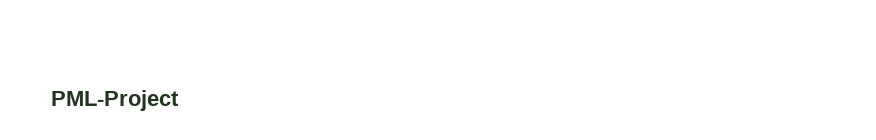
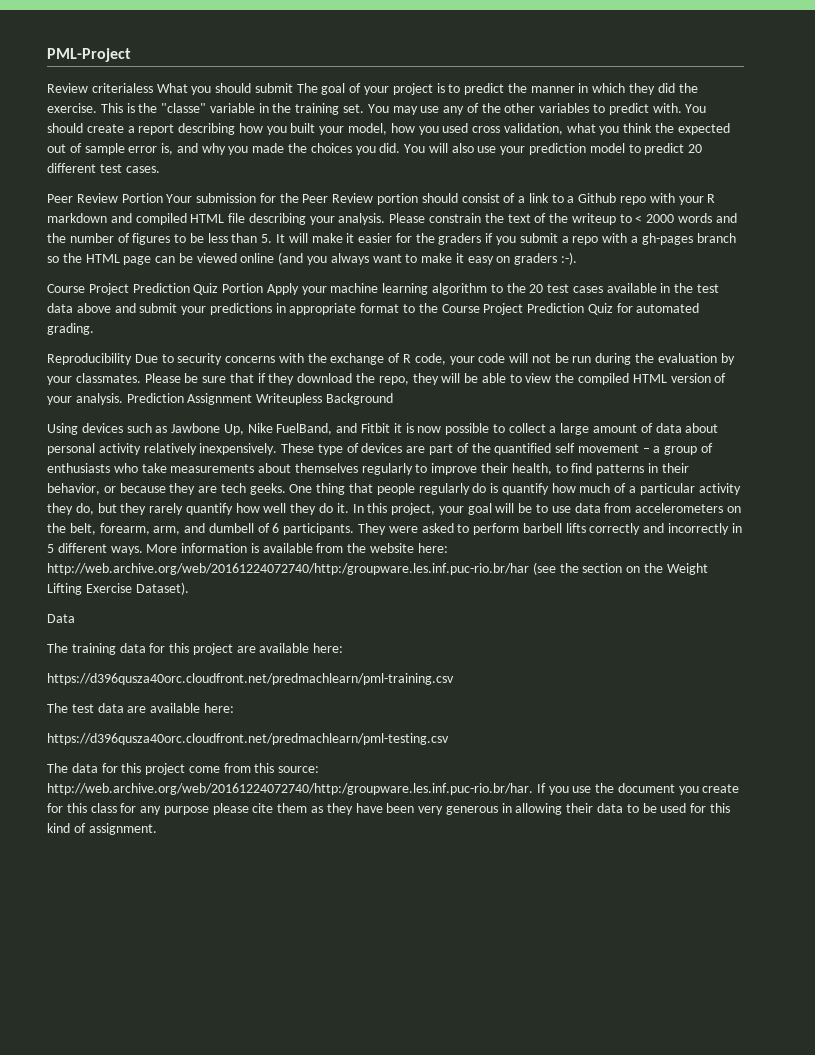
(179, 100) none -> [47,83,698,95] [47,103,707,115] [47,123,730,135] [47,143,703,155] [47,163,160,173] [47,193,716,205] [47,213,737,225] [47,233,736,245] [47,252,578,265] [47,283,720,295] [47,303,700,315] [47,323,94,335] [47,353,735,365] [47,373,727,385] [47,393,393,405] [47,423,719,435] [47,443,714,455] [47,463,689,475] [47,483,741,495] [47,503,741,515] [47,523,742,535] [47,543,448,555] [47,562,708,575] [47,582,189,595] [47,614,75,623] [47,643,344,655] [47,673,454,685] [47,703,234,713] [47,733,449,745] [47,763,320,775] [47,783,740,795] [47,803,730,815] [47,823,157,835] // Review criterialess What you should submit The goal of your project is to predict the manner in which they did the exercise. This is the "classe" variable in the training set. You may use any of the other variables to predict with. You should create a report describing how you built your model, how you used cross validation, what you think the expected out of sample error is, and why you made the choices you did. You will also use your prediction model to predict 20 different test cases. // Peer Review Portion Your submission for the Peer Review portion should consist of a link to a Github repo with your R markdown and compiled HTML file describing your analysis. Please constrain the text of the writeup to < 2000 words and the number of figures to be less than 5. It will make it easier for the graders if you submit a repo with a gh-pages branch so the HTML page can be viewed online (and you always want to make it easy on graders :-). // Course Project Prediction Quiz Portion Apply your machine learning algorithm to the 20 test cases available in the test data above and submit your predictions in appropriate format to the Course Project Prediction Quiz for automated grading. // Reproducibility Due to security concerns with the exchange of R code, your code will not be run during the evaluation by your classmates. Please be sure that if they download the repo, they will be able to view the compiled HTML version of your analysis. Prediction Assignment Writeupless Background // Using devices such as Jawbone Up, Nike FuelBand, and Fitbit it is now possible to collect a large amount of data about personal activity relatively inexpensively. These type of devices are part of the quantified self movement – a group of enthusiasts who take measurements about themselves regularly to improve their health, to find patterns in their behavior, or because they are tech geeks. One thing that people regularly do is quantify how much of a particular activity they do, but they rarely quantify how well they do it. In this project, your goal will be to use data from accelerometers on the belt, forearm, arm, and dumbell of 6 participants. They were asked to perform barbell lifts correctly and incorrectly in 5 different ways. More information is available from the website here: http://web.archive.org/web/20161224072740/http:/groupware.les.inf.puc-rio.br/har (see the section on the Weight Lifting Exercise Dataset). // Data // The training data for this project are available here: // https://d396qusza40orc.cloudfront.net/predmachlearn/pml-training.csv // The test data are available here: // https://d396qusza40orc.cloudfront.net/predmachlearn/pml-testing.csv // The data for this project come from this source: http://web.archive.org/web/20161224072740/http:/groupware.les.inf.puc-rio.br/har. If you use the document you create for this class for any purpose please cite them as they have been very generous in allowing their data to be used for this kind of assignment.

